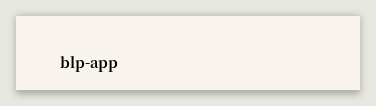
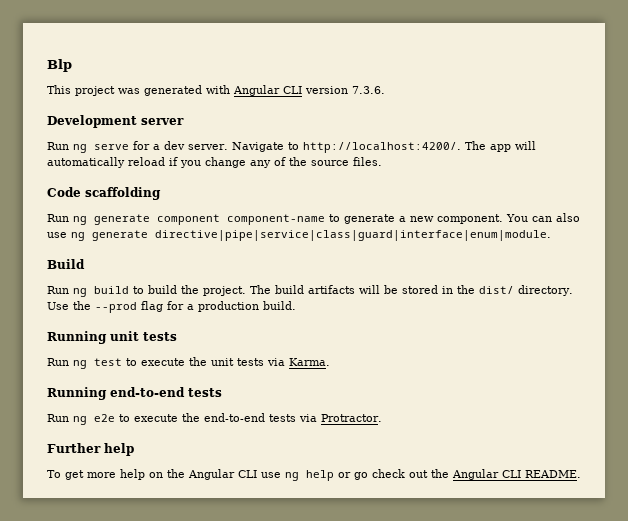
[60,56,118,72] blp-app -> [47,59,72,72] [47,85,385,96] [47,115,184,128] [47,141,536,153] [47,157,382,168] [47,187,161,200] [47,213,580,225] [47,230,551,241] [47,259,85,269] [47,285,573,297] [47,301,296,313] [47,331,177,344] [47,357,330,369] [47,387,222,400] [47,413,382,425] [47,443,134,456] [47,469,581,481] Blp // This project was generated with Angular CLI version 7.3.6. // Development server // Run ng serve for a dev server. Navigate to http://localhost:4200/. The app will automatically reload if you change any of the source files. // Code scaffolding // Run ng generate component component-name to generate a new component. You can also use ng generate directive|pipe|service|class|guard|interface|enum|module. // Build // Run ng build to build the project. The build artifacts will be stored in the dist/ directory. Use the --prod flag for a production build. // Running unit tests // Run ng test to execute the unit tests via Karma. // Running end-to-end tests // Run ng e2e to execute the end-to-end tests via Protractor. // Further help // To get more help on the Angular CLI use ng help or go check out the Angular CLI README.

